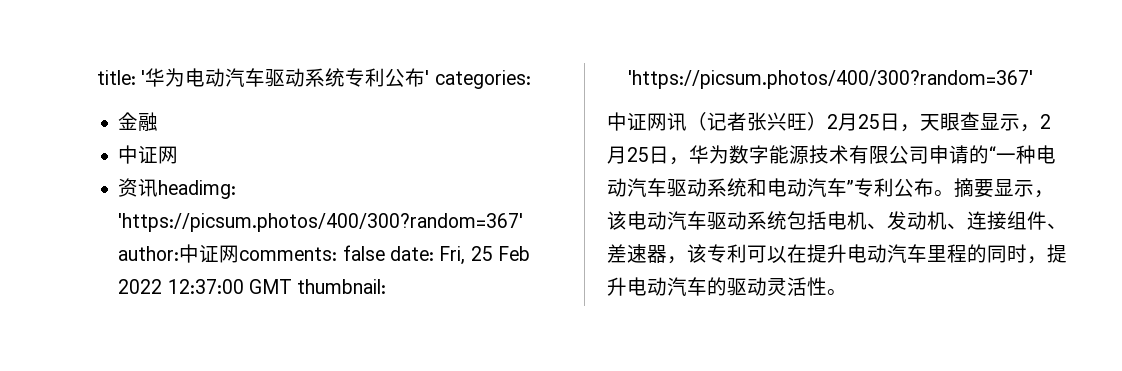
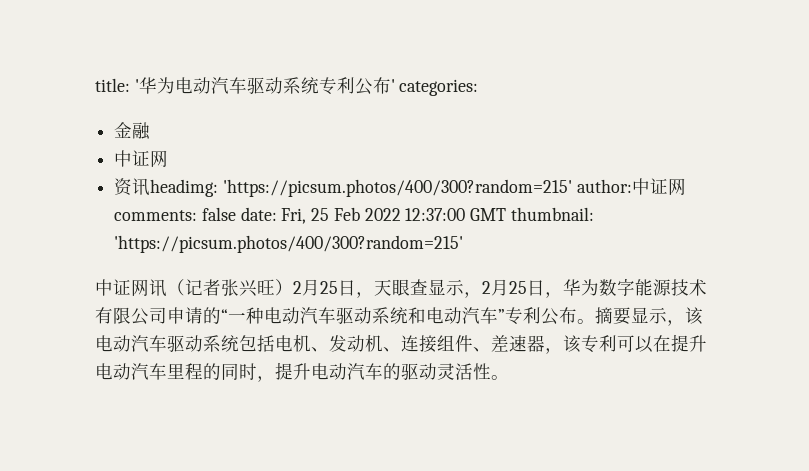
[118,213,524,232] 'https://picsum.photos/400/300?random=367' -> [222,179,572,197] 'https://picsum.photos/400/300?random=215'
[628,70,1034,89] 'https://picsum.photos/400/300?random=367' -> [114,235,464,253] 'https://picsum.photos/400/300?random=215'

